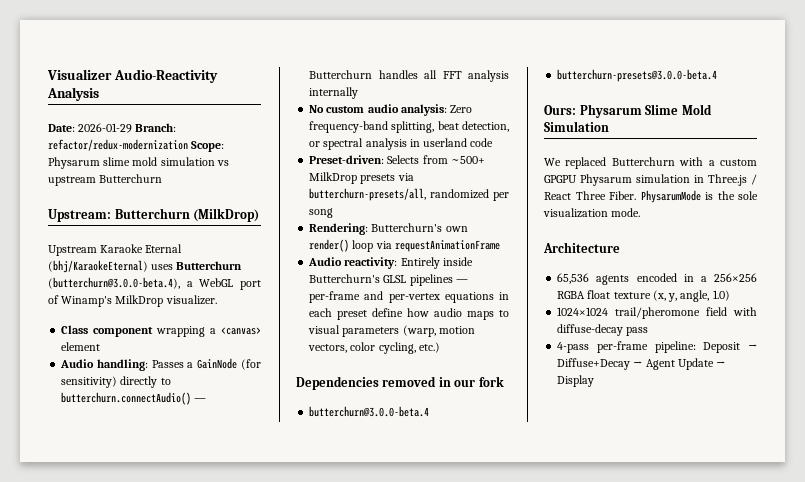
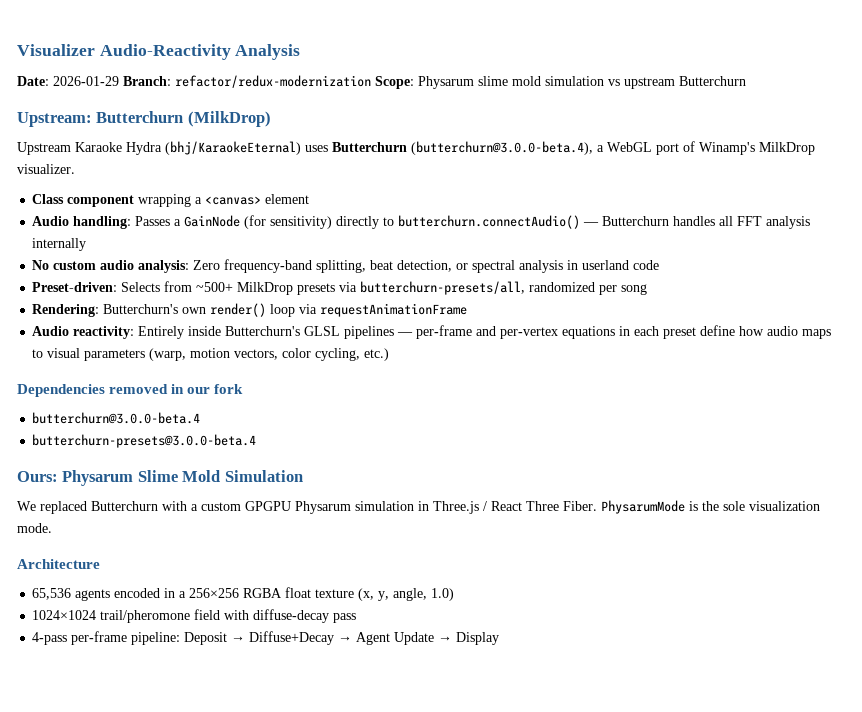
[145,244,183,253] Eternal -> [126,142,162,155] Hydra

